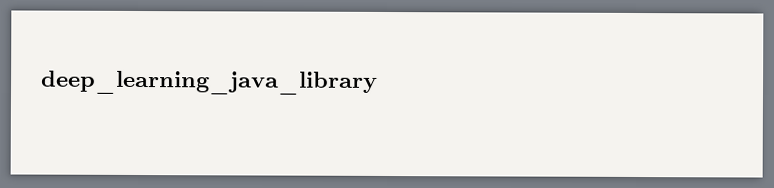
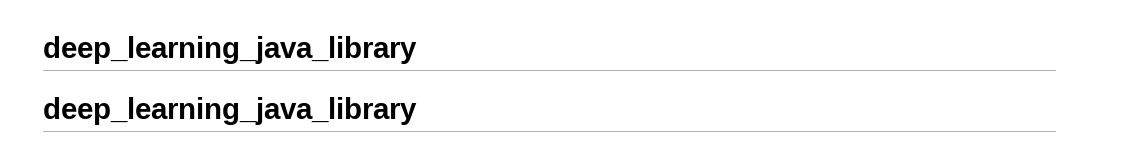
[40,70,378,95] deep_learning_java_library -> [43,36,417,64] [43,97,417,125] deep_learning_java_library // deep_learning_java_library

